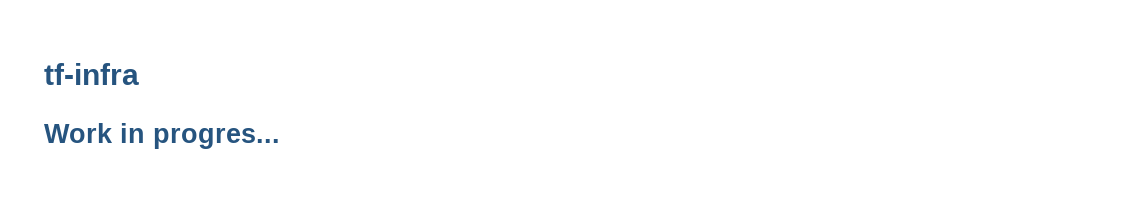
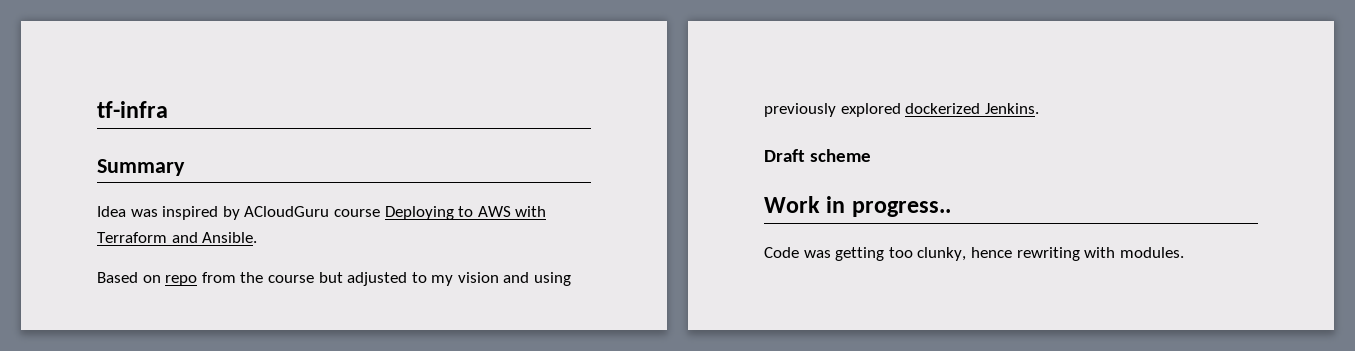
[44,123,280,149] Work in progres... -> [97,159,185,176] [97,206,547,220] [97,232,258,243] [97,272,572,286] [764,103,1039,117] [764,149,872,162] [764,196,951,217] [764,247,1184,261] Summary // Idea was inspired by ACloudGuru course Deploying to AWS with Terraform and Ansible. // Based on repo from the course but adjusted to my vision and using previously explored dockerized Jenkins. // Draft scheme // Work in progress.. // Code was getting too clunky, hence rewriting with modules.

